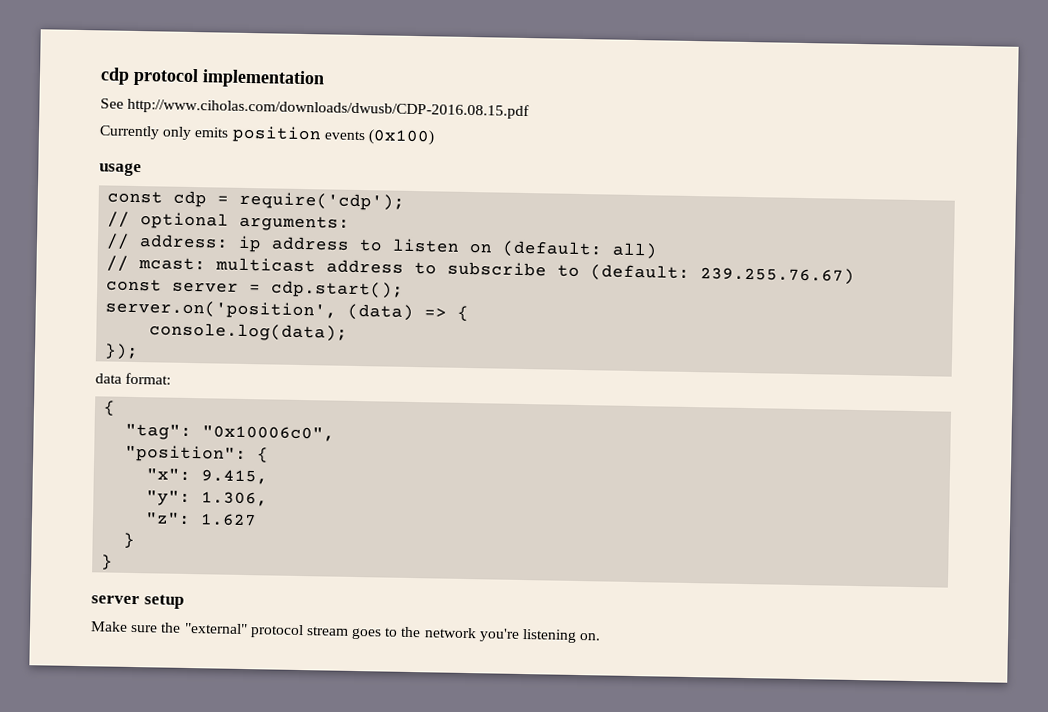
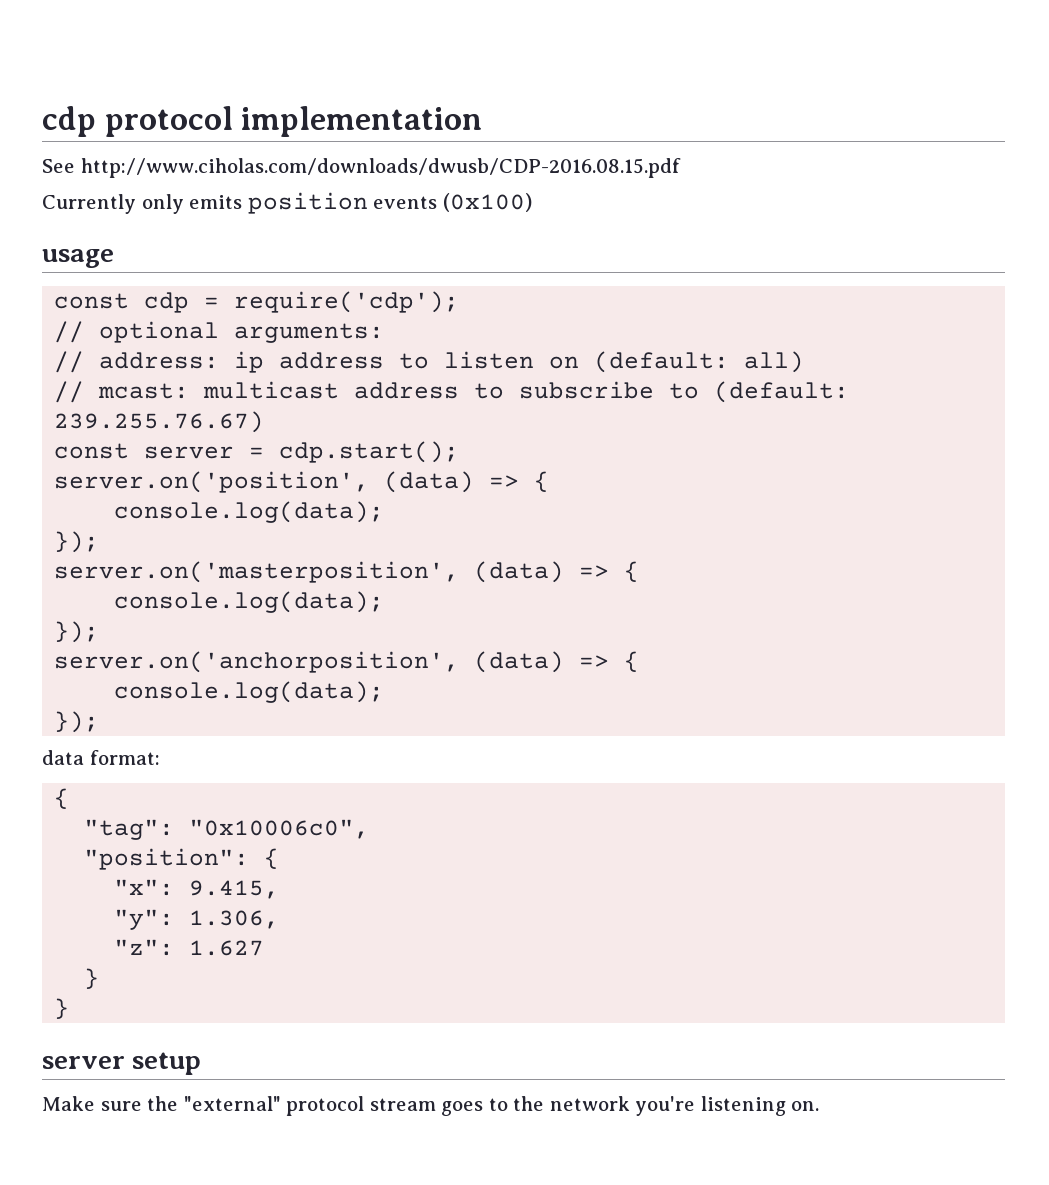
(140, 352) none -> [54,561,640,583] [114,591,385,613] [54,621,100,643] [54,651,640,673] [114,681,385,703] [54,711,100,733] // server.on('masterposition', (data) => { // console.log(data); // }); // server.on('anchorposition', (data) => { // console.log(data); // });

